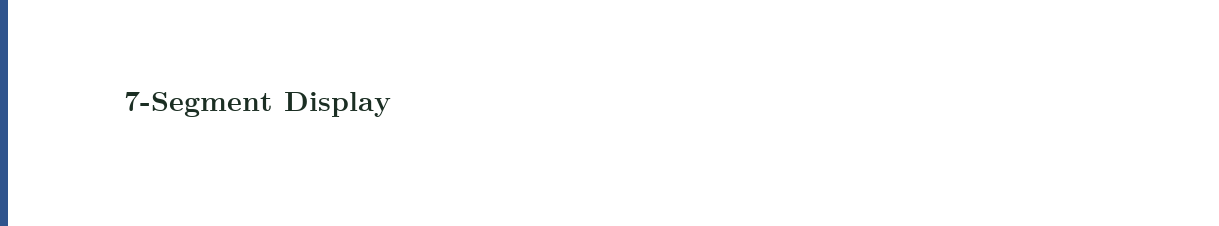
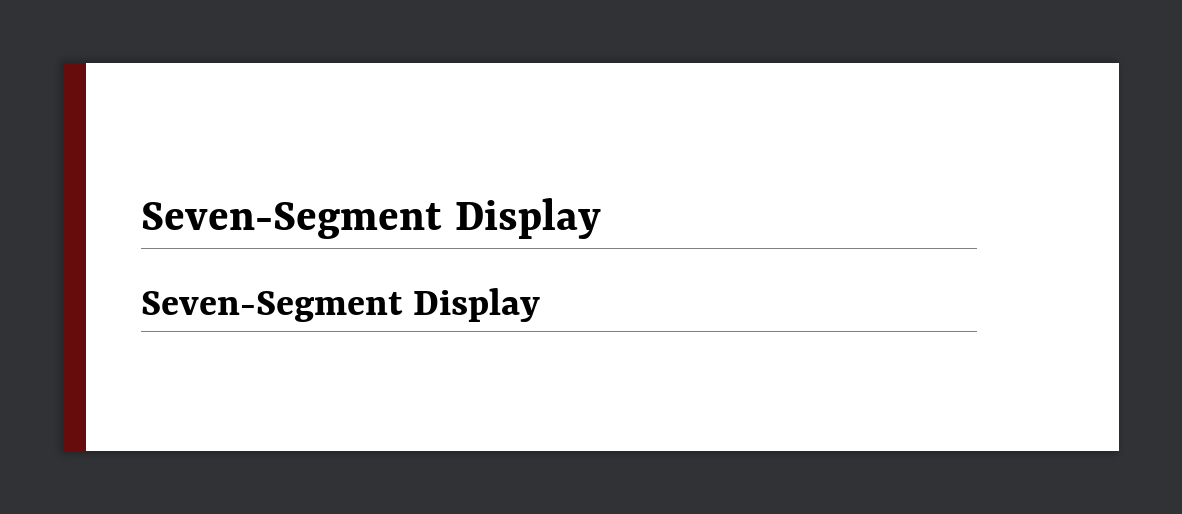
[124,92,391,117] 7-Segment Display -> [141,198,601,239] [141,288,541,322] Seven-Segment Display // Seven-Segment Display

